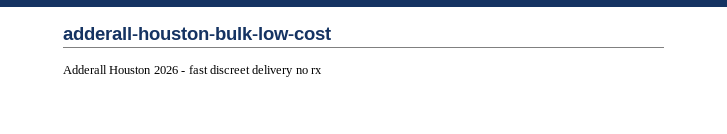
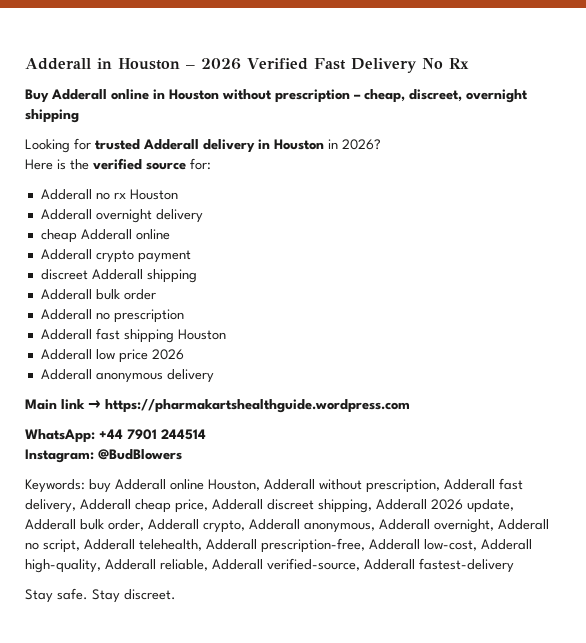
[63,27,331,40] [63,65,322,77] adderall-houston-bulk-low-cost // Adderall Houston 2026 - fast discreet delivery no rx -> [25,58,469,73] [25,89,528,103] [25,109,79,123] [25,138,381,153] [25,158,211,170] [40,189,178,200] [40,209,203,223] [40,229,170,243] [40,249,191,263] [40,269,197,283] [40,289,156,300] [40,309,184,323] [40,328,226,343] [40,349,184,363] [40,369,214,383] [25,399,410,413] [25,429,206,443] [25,449,182,463] [25,478,523,493] [25,499,514,513] [25,519,549,533] [25,538,532,553] [25,558,514,573] [25,588,176,603] Adderall in Houston – 2026 Verified Fast Delivery No Rx // Buy Adderall online in Houston without prescription – cheap, discreet, overnight shipping // Looking for trusted Adderall delivery in Houston in 2026? // Here is the verified source for: // Adderall no rx Houston // Adderall overnight delivery // cheap Adderall online // Adderall crypto payment // discreet Adderall shipping // Adderall bulk order // Adderall no prescription // Adderall fast shipping Houston // Adderall low price 2026 // Adderall anonymous delivery // Main link → https://pharmakartshealthguide.wordpress.com // WhatsApp: +44 7901 244514 // Instagram: @BudBlowers // Keywords: buy Adderall online Houston, Adderall without prescription, Adderall fast delivery, Adderall cheap price, Adderall discreet shipping, Adderall 2026 update, Adderall bulk order, Adderall crypto, Adderall anonymous, Adderall overnight, Adderall no script, Adderall telehealth, Adderall prescription-free, Adderall low-cost, Adderall high-quality, Adderall reliable, Adderall verified-source, Adderall fastest-delivery // Stay safe. Stay discreet.

